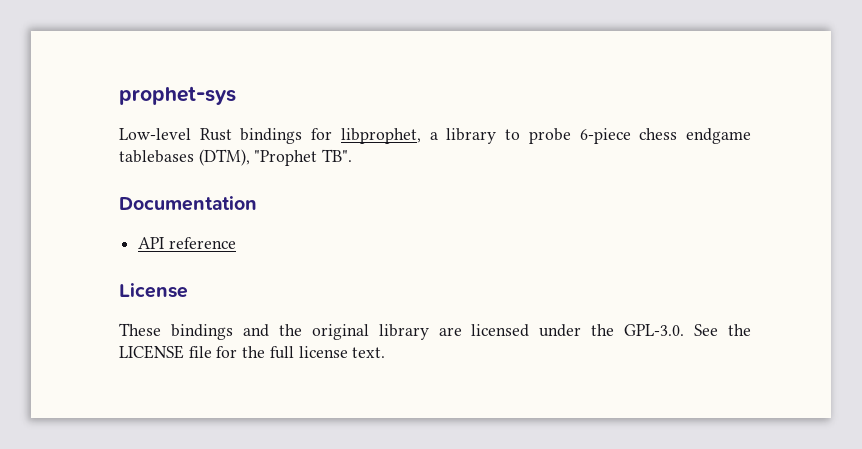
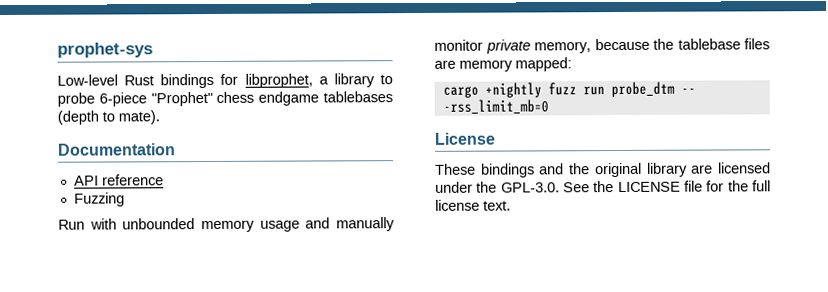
(631, 136) none -> [150,91,213,107] "Prophet"
[198,149,353,166] (DTM), "Prophet TB". -> [57,110,160,125] (depth to mate).
(236, 243) none -> [73,192,125,207] [58,217,395,233] [434,38,770,54] [434,57,572,72] [442,81,696,98] [442,99,549,114] // Fuzzing // Run with unbounded memory usage and manually monitor private memory, because the tablebase files are memory mapped: // cargo +nightly fuzz run probe_dtm -- -rss_limit_mb=0

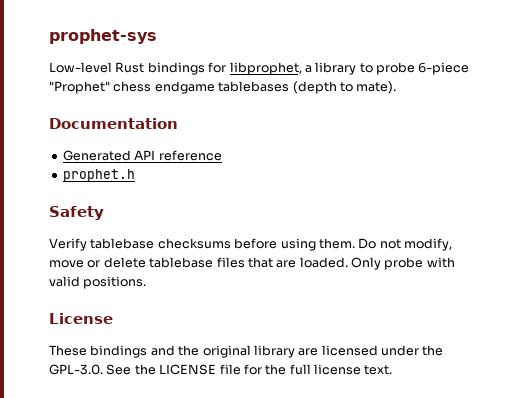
(176, 149) none -> [62,150,131,161] Generated
[73,192,125,207] [58,217,395,233] [434,38,770,54] [434,57,572,72] [442,81,696,98] [442,99,549,114] Fuzzing // Run with unbounded memory usage and manually monitor private memory, because the tablebase files are memory mapped: // cargo +nightly fuzz run probe_dtm -- -rss_limit_mb=0 -> [62,169,135,182] [49,206,104,220] [49,238,452,251] [49,257,455,270] [49,276,147,289] prophet.h // Safety // Verify tablebase checksums before using them. Do not modify, move or delete tablebase files that are loaded. Only probe with valid positions.

